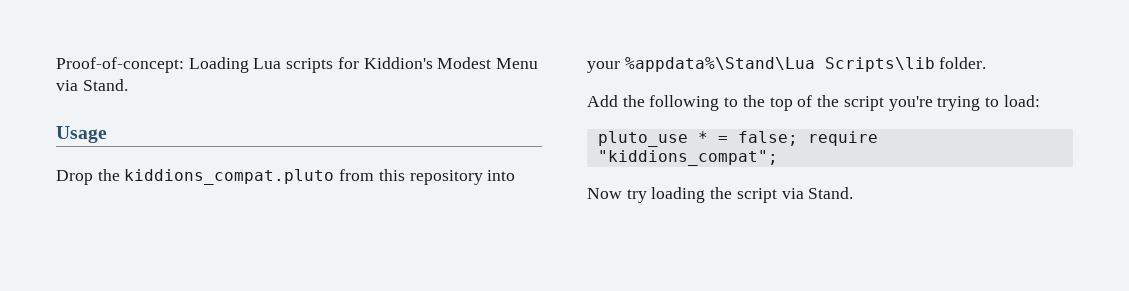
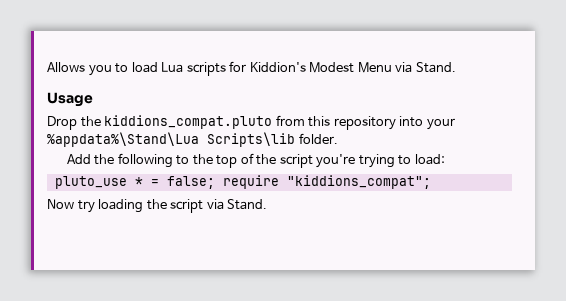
[56,57,249,73] Proof-of-concept: Loading -> [47,62,158,76] Allows you to load

